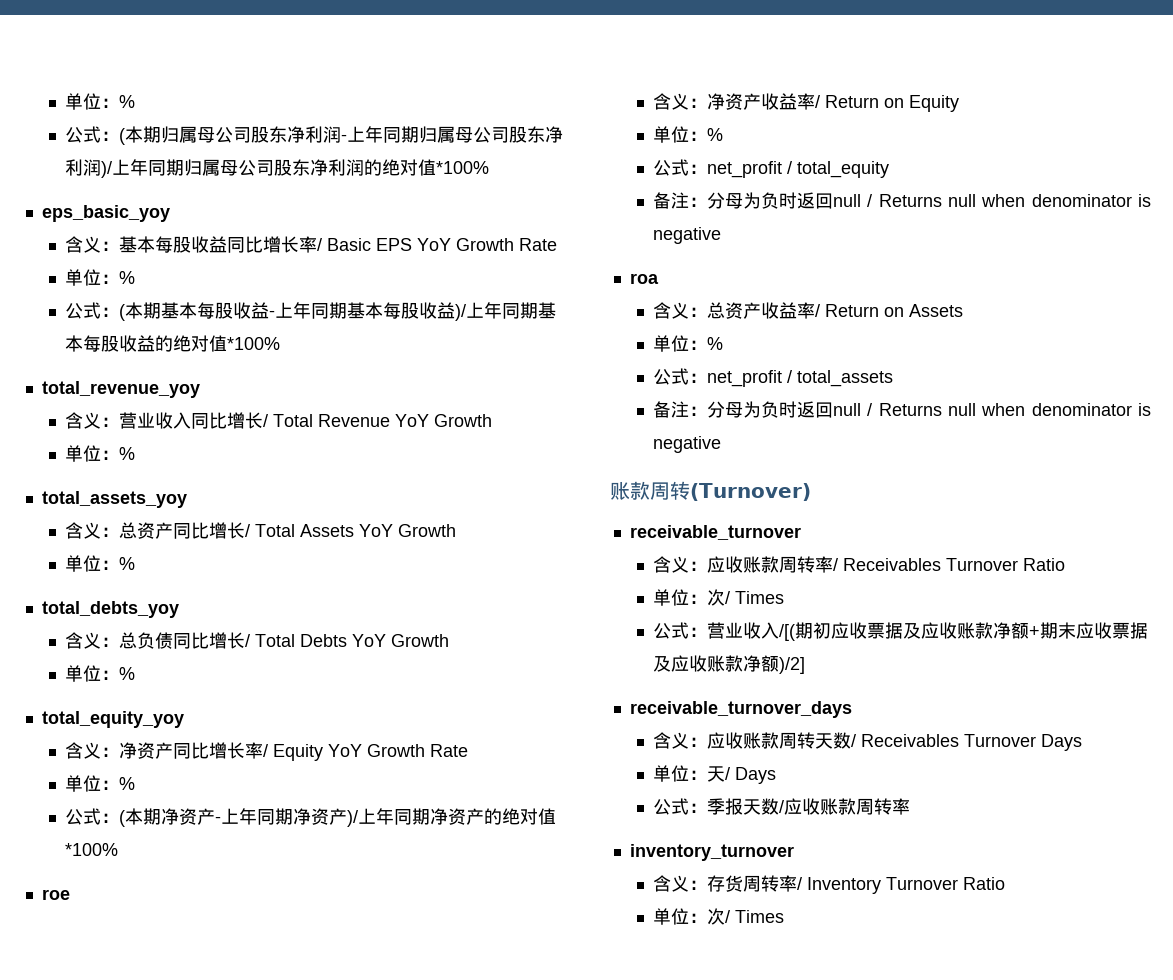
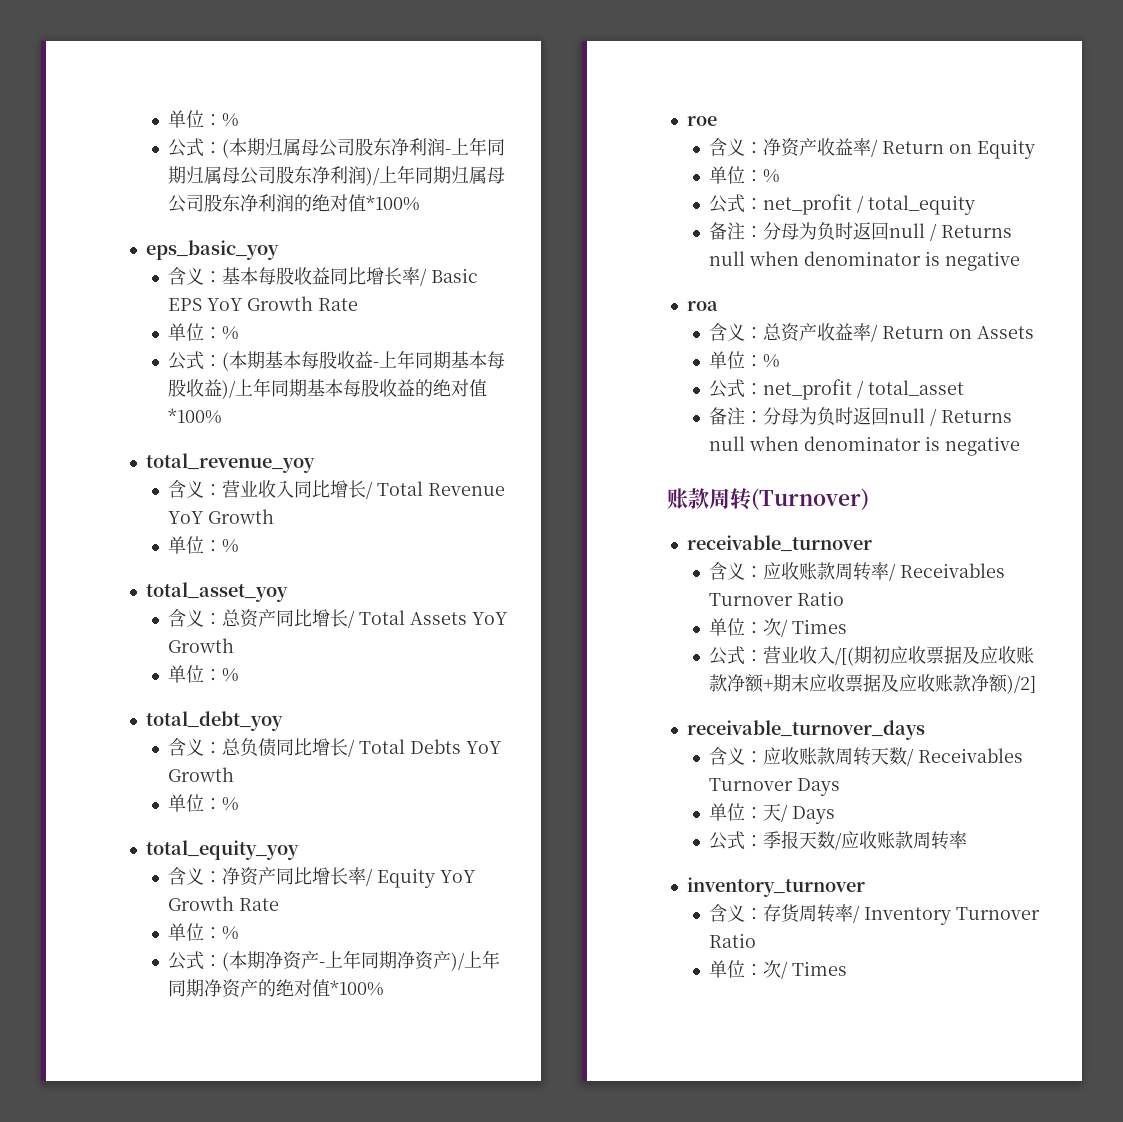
[41,491,187,508] total_assets_yoy -> [145,582,288,602] total_asset_yoy
[41,601,179,618] total_debts_yoy -> [145,711,283,731] total_debt_yoy
[796,370,893,387] total_assets -> [868,380,965,396] total_asset

